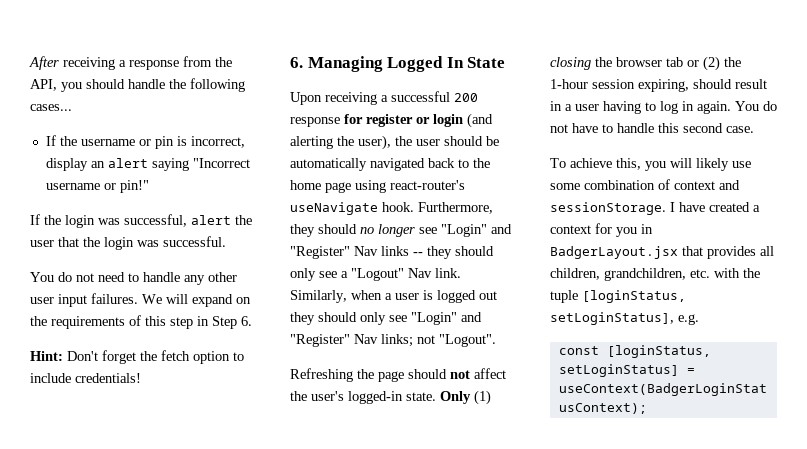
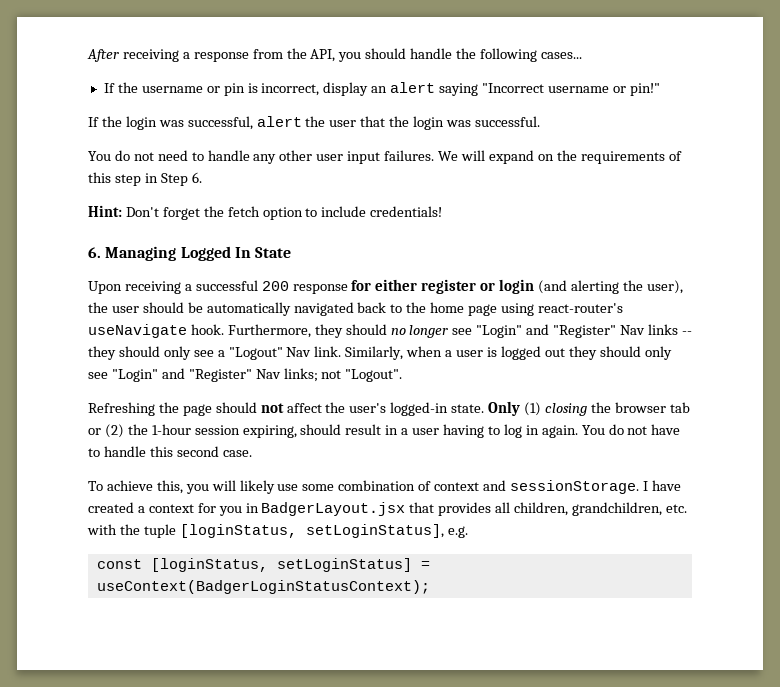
(363, 119) none -> [375,279,418,291] either

